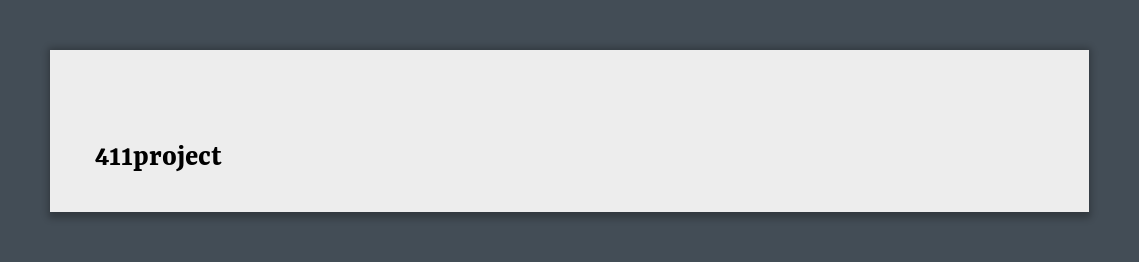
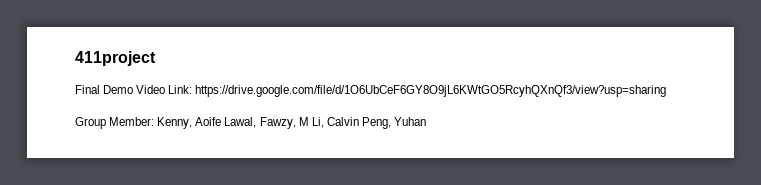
(222, 158) none -> [75,85,667,97] [75,117,427,129] // Final Demo Video Link: https://drive.google.com/file/d/1O6UbCeF6GY8O9jL6KWtGO5RcyhQXnQf3/view?usp=sharing // Group Member: Kenny, Aoife Lawal, Fawzy, M Li, Calvin Peng, Yuhan

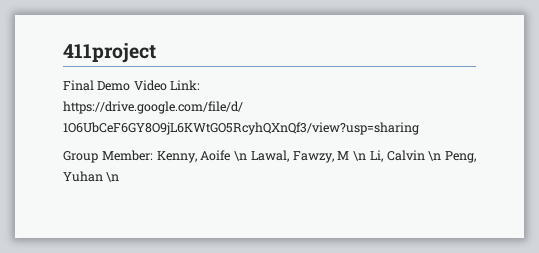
(222, 121) none -> [234,151,247,161] \n
(309, 121) none -> [353,151,366,161] \n
(359, 121) none -> [428,151,442,161] \n
(427, 121) none -> [106,172,120,182] \n

